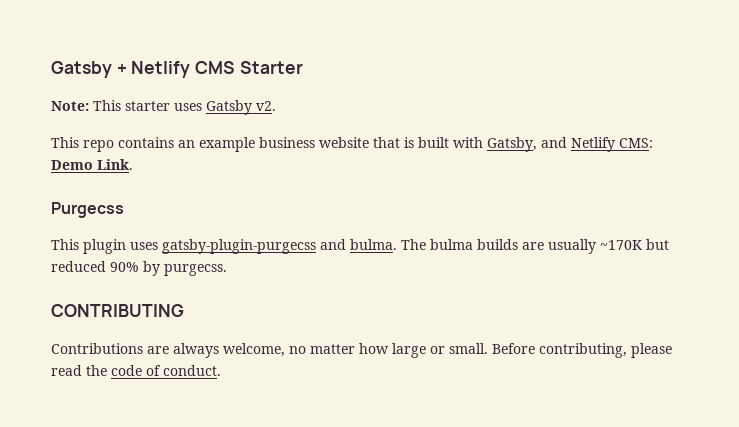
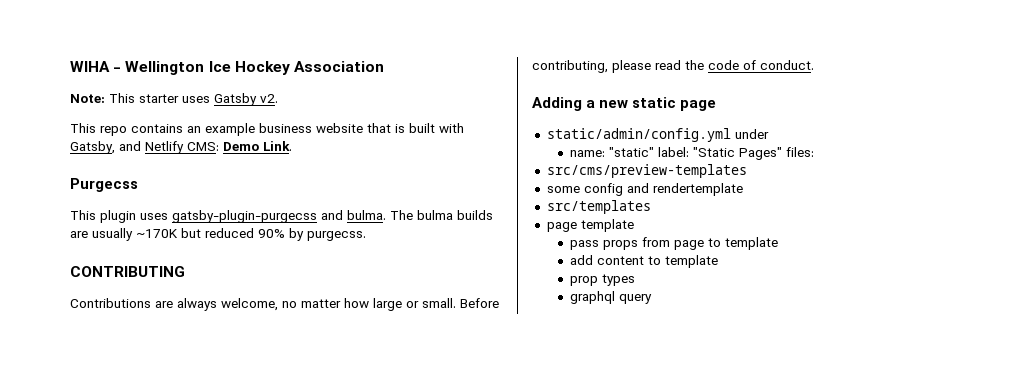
[51,61,303,78] Gatsby + Netlify CMS Starter -> [70,61,384,75] WIHA - Wellington Ice Hockey Association
(221, 370) none -> [532,97,717,111] [546,128,769,142] [569,147,814,160] [546,164,747,178] [546,183,743,196] [546,200,651,214] [546,219,634,232] [569,237,778,250] [569,255,718,268] [569,274,635,286] [569,291,652,304] // Adding a new static page // static/admin/config.yml under // name: "static" label: "Static Pages" files: // src/cms/preview-templates // some config and rendertemplate // src/templates // page template // pass props from page to template // add content to template // prop types // graphql query

